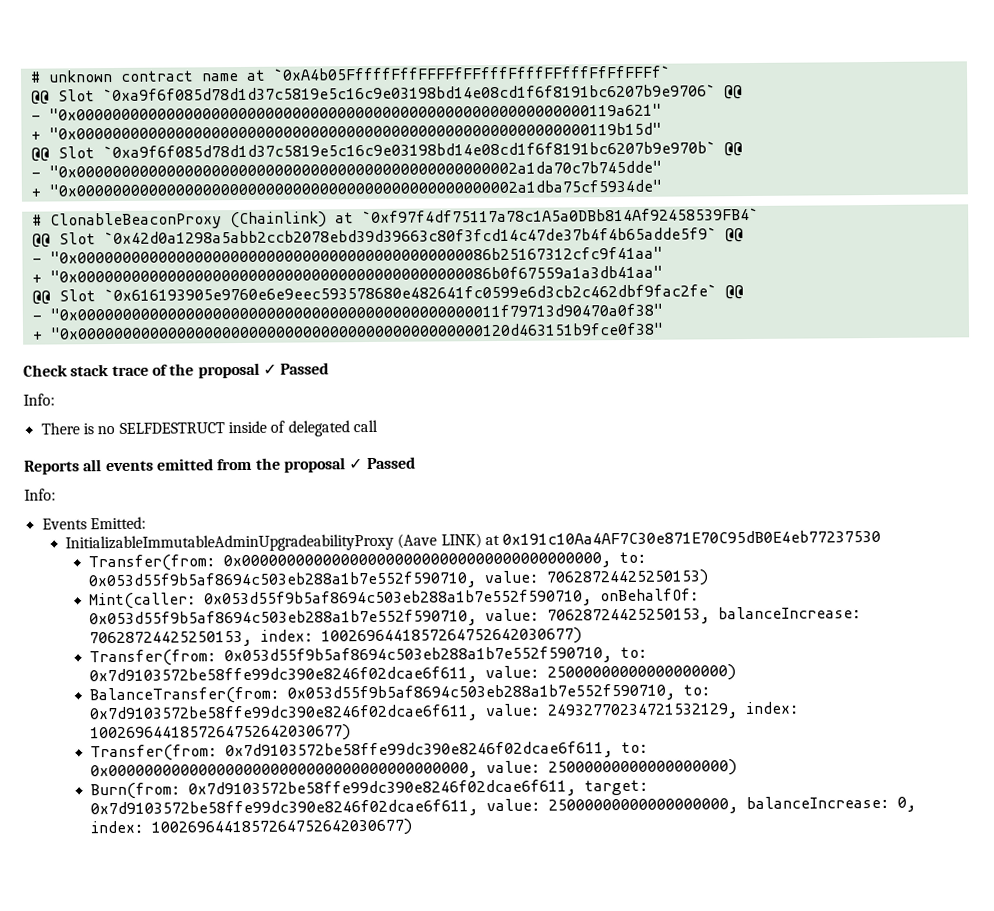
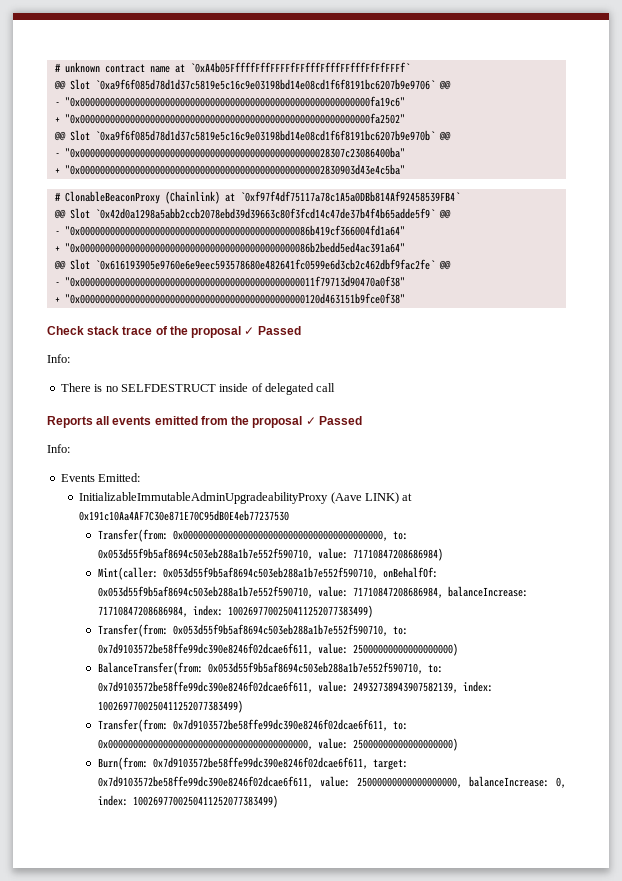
[48,103,662,121] [30,122,662,140] "0x000000000000000000000000000000000000000000000000000000000119a621" // + "0x000000000000000000000000000000000000000000000000000000000119b15d" -> [64,96,405,107] [54,113,405,124] "0x0000000000000000000000000000000000000000000000000000000000fa19c6" // + "0x0000000000000000000000000000000000000000000000000000000000fa2502"
[48,160,662,178] [30,179,662,197] "0x0000000000000000000000000000000000000000000000002a1da70c7b745dde" // + "0x0000000000000000000000000000000000000000000000002a1dba75cf5934de" -> [64,147,405,158] [54,164,405,175] "0x00000000000000000000000000000000000000000000000028307c23086400ba" // + "0x0000000000000000000000000000000000000000000000002830903d43e4c5ba"
[49,246,663,264] [31,265,663,283] "0x0000000000000000000000000000000000000000000086b25167312cfc9f41aa" // + "0x0000000000000000000000000000000000000000000086b0f67559a1a3db41aa" -> [64,225,405,236] [54,242,405,253] "0x0000000000000000000000000000000000000000000086b419cf366004fd1a64" // + "0x0000000000000000000000000000000000000000000086b2bedd5ed4ac391a64"
[546,569,710,587] 70628724425250153) -> [352,548,443,561] 71710847208686984)
[547,606,862,625] [89,627,583,648] 70628724425250153, balanceIncrease: 70628724425250153, index: 1002696441857264752642030677) -> [352,586,528,598] [97,605,373,618] 71710847208686984, balanceIncrease: 71710847208686984, index: 1002697700250411252077383499)
[547,701,800,720] [90,724,352,743] 24932770234721532129, index: 1002696441857264752642030677) -> [352,681,493,693] [97,700,243,713] 24932738943907582139, index: 1002697700250411252077383499)
[151,818,413,837] 1002696441857264752642030677) -> [132,795,278,808] 1002697700250411252077383499)

